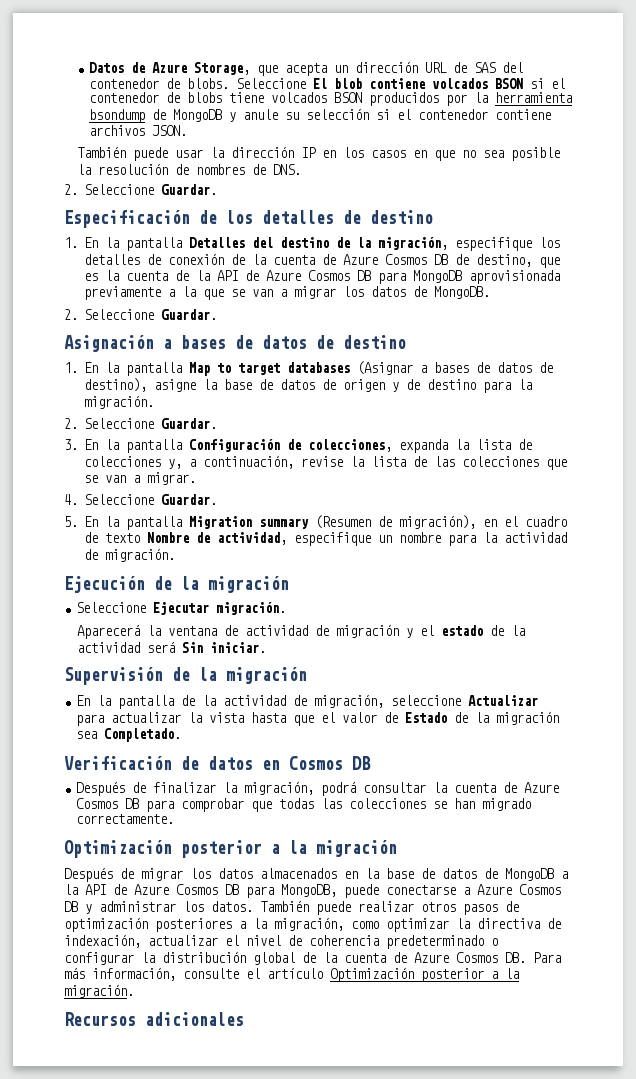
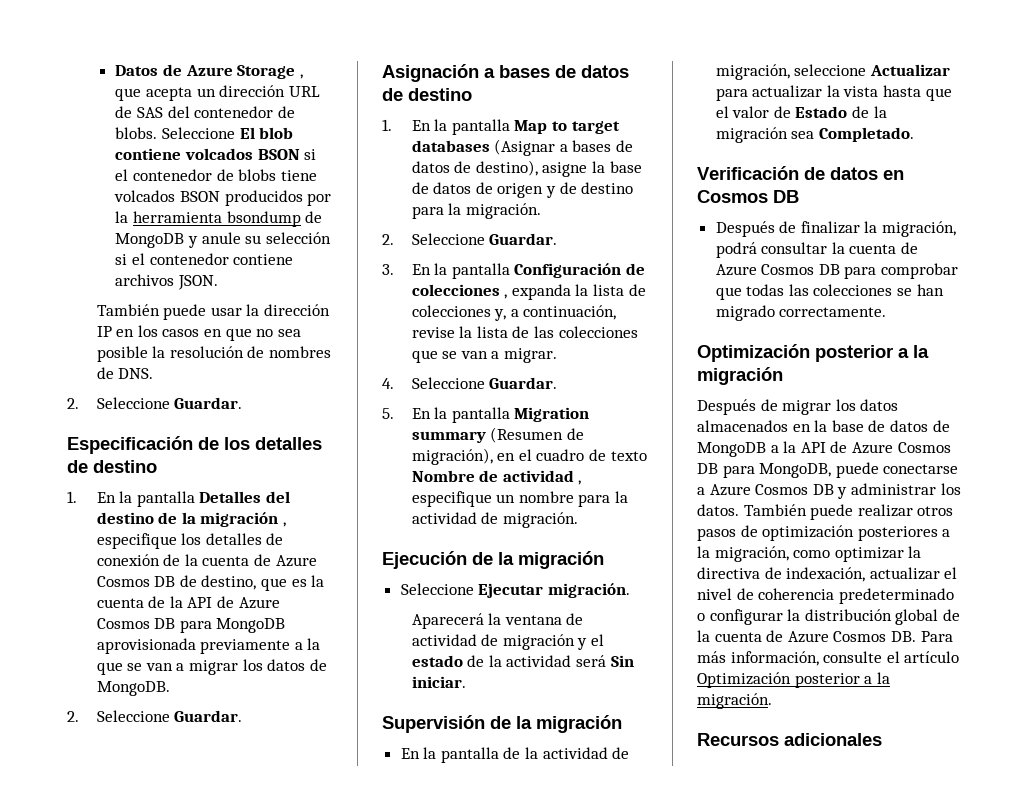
[193,62,250,75] Storage, -> [237,65,303,79] Storage ,
[377,237,448,250] migración, -> [200,512,287,527] migración ,
[307,439,392,452] colecciones, -> [411,284,508,299] colecciones ,
[216,532,287,545] actividad, -> [502,470,582,485] actividad ,

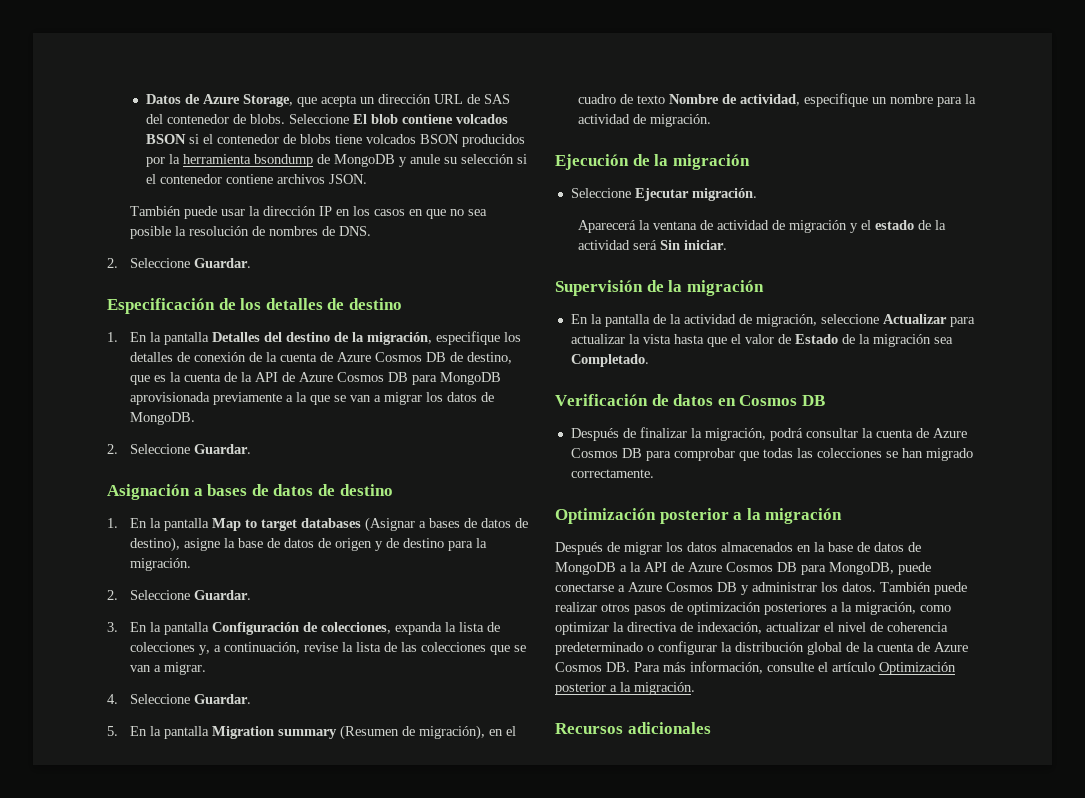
[237,65,303,79] Storage , -> [242,94,293,107] Storage,
[200,512,287,527] migración , -> [367,332,433,345] migración,
[411,284,508,299] colecciones , -> [321,622,392,634] colecciones,
[502,470,582,485] actividad , -> [740,94,801,106] actividad,

